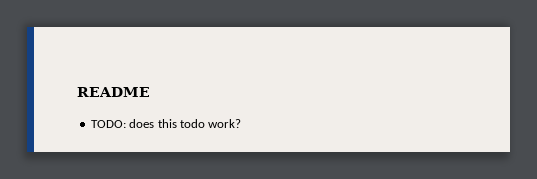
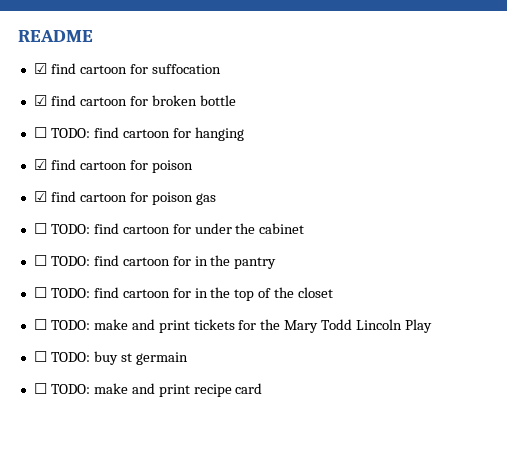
[90,119,242,128] TODO: does this todo work? -> [33,63,221,74] [33,95,236,106] [33,127,244,141] [33,159,193,173] [33,191,216,205] [33,223,305,234] [33,255,277,269] [33,287,334,301] [33,319,433,333] [33,351,188,365] [33,383,263,397] ☑ find cartoon for suffocation // ☑ find cartoon for broken bottle // ☐ TODO: find cartoon for hanging // ☑ find cartoon for poison // ☑ find cartoon for poison gas // ☐ TODO: find cartoon for under the cabinet // ☐ TODO: find cartoon for in the pantry // ☐ TODO: find cartoon for in the top of the closet // ☐ TODO: make and print tickets for the Mary Todd Lincoln Play // ☐ TODO: buy st germain // ☐ TODO: make and print recipe card

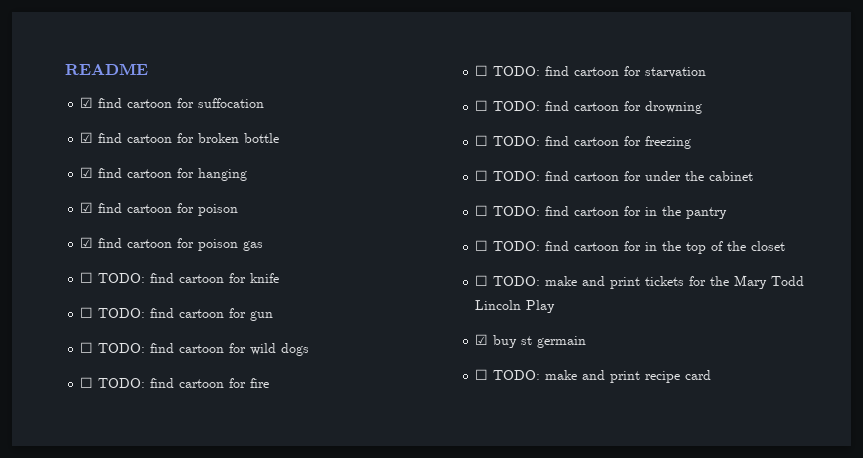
[33,127,90,138] ☐ TODO: -> [80,167,94,178] ☑
(216, 199) none -> [80,272,280,283] [80,307,274,321] [80,342,310,356] [80,377,270,388] [475,65,707,78] [475,100,703,114] [475,135,692,149] // ☐ TODO: find cartoon for knife // ☐ TODO: find cartoon for gun // ☐ TODO: find cartoon for wild dogs // ☐ TODO: find cartoon for fire // ☐ TODO: find cartoon for starvation // ☐ TODO: find cartoon for drowning // ☐ TODO: find cartoon for freezing
[33,351,90,362] ☐ TODO: -> [475,334,489,345] ☑

